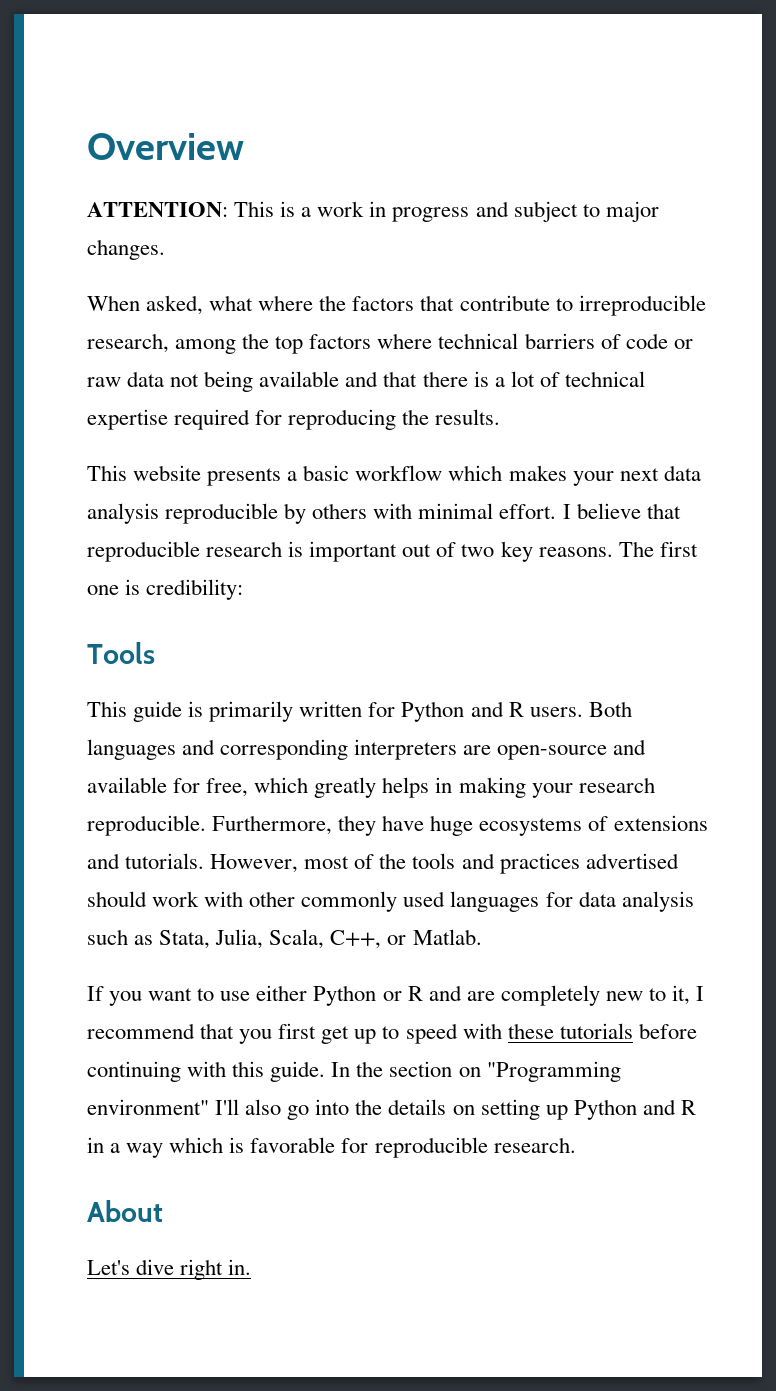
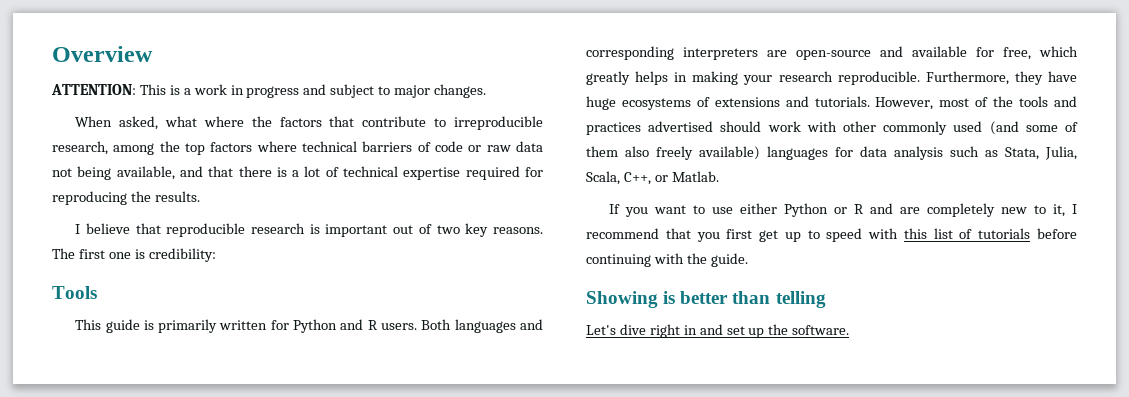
[259,371,340,387] available -> [116,166,175,180] available,
[87,465,701,486] [87,503,557,524] This website presents a basic workflow which makes your next data analysis reproducible by others with minimal effort. -> (200, 196) none
(446, 899) none -> [989,121,1078,135] [586,146,760,160] (and some of them also freely available)
[507,1023,554,1039] these -> [903,228,973,239] this list of
[232,1061,265,1077] this -> [686,253,707,264] the
[331,1061,621,1082] [87,1099,696,1120] [87,1137,576,1158] [87,1200,163,1222] [87,1259,252,1280] In the section on "Programming environment" I'll also go into the details on setting up Python and R in a way which is favorable for reproducible research. // About // Let's dive right in. -> [586,291,826,308] [586,324,850,338] // Showing is better than telling // Let's dive right in and set up the software.

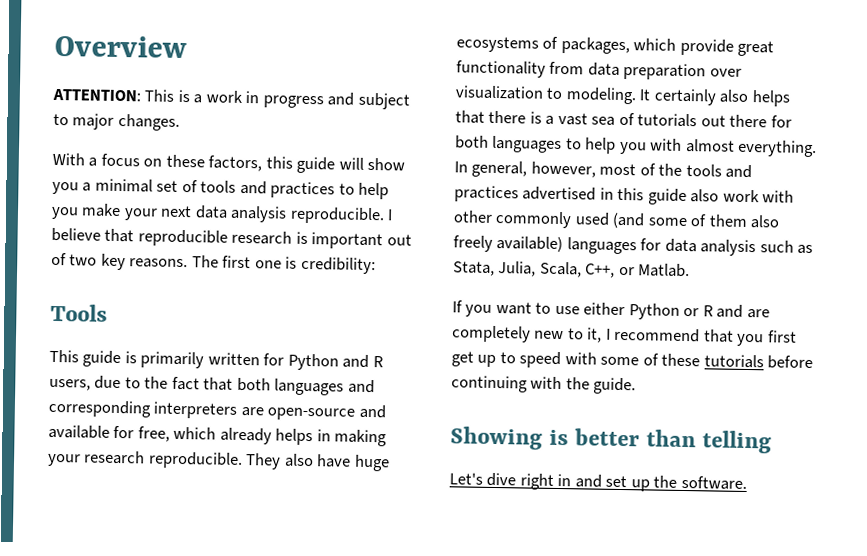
[75,116,543,130] [52,141,543,155] [52,166,544,180] [52,191,200,205] When asked, what where the factors that contribute to irreproducible research, among the top factors where technical barriers of code or raw data not being available, and that there is a lot of technical expertise required for reproducing the results. // -> [52,152,406,174] [52,178,390,200] [51,203,385,225] With a focus on these factors, this guide will show you a minimal set of tools and practices to help you make your next data analysis reproducible.
[381,319,452,330] users. Both -> [49,375,271,392] users, due to the fact that both
[586,71,630,85] greatly -> [219,427,272,445] already
[925,71,1043,85] Furthermore, they -> [245,453,314,470] They also
[714,96,934,110] extensions and tutorials. However, -> [560,36,775,57] [456,60,742,81] [455,85,791,107] [455,110,792,128] [455,135,818,158] [454,160,596,178] packages, which provide great functionality from data preparation over visualization to modeling. It certainly also helps that there is a vast sea of tutorials out there for both languages to help you with almost everything. In general, however,
[720,121,762,132] should -> [599,187,720,206] in this guide also
[903,228,973,239] this list of -> [600,353,701,367] some of these

